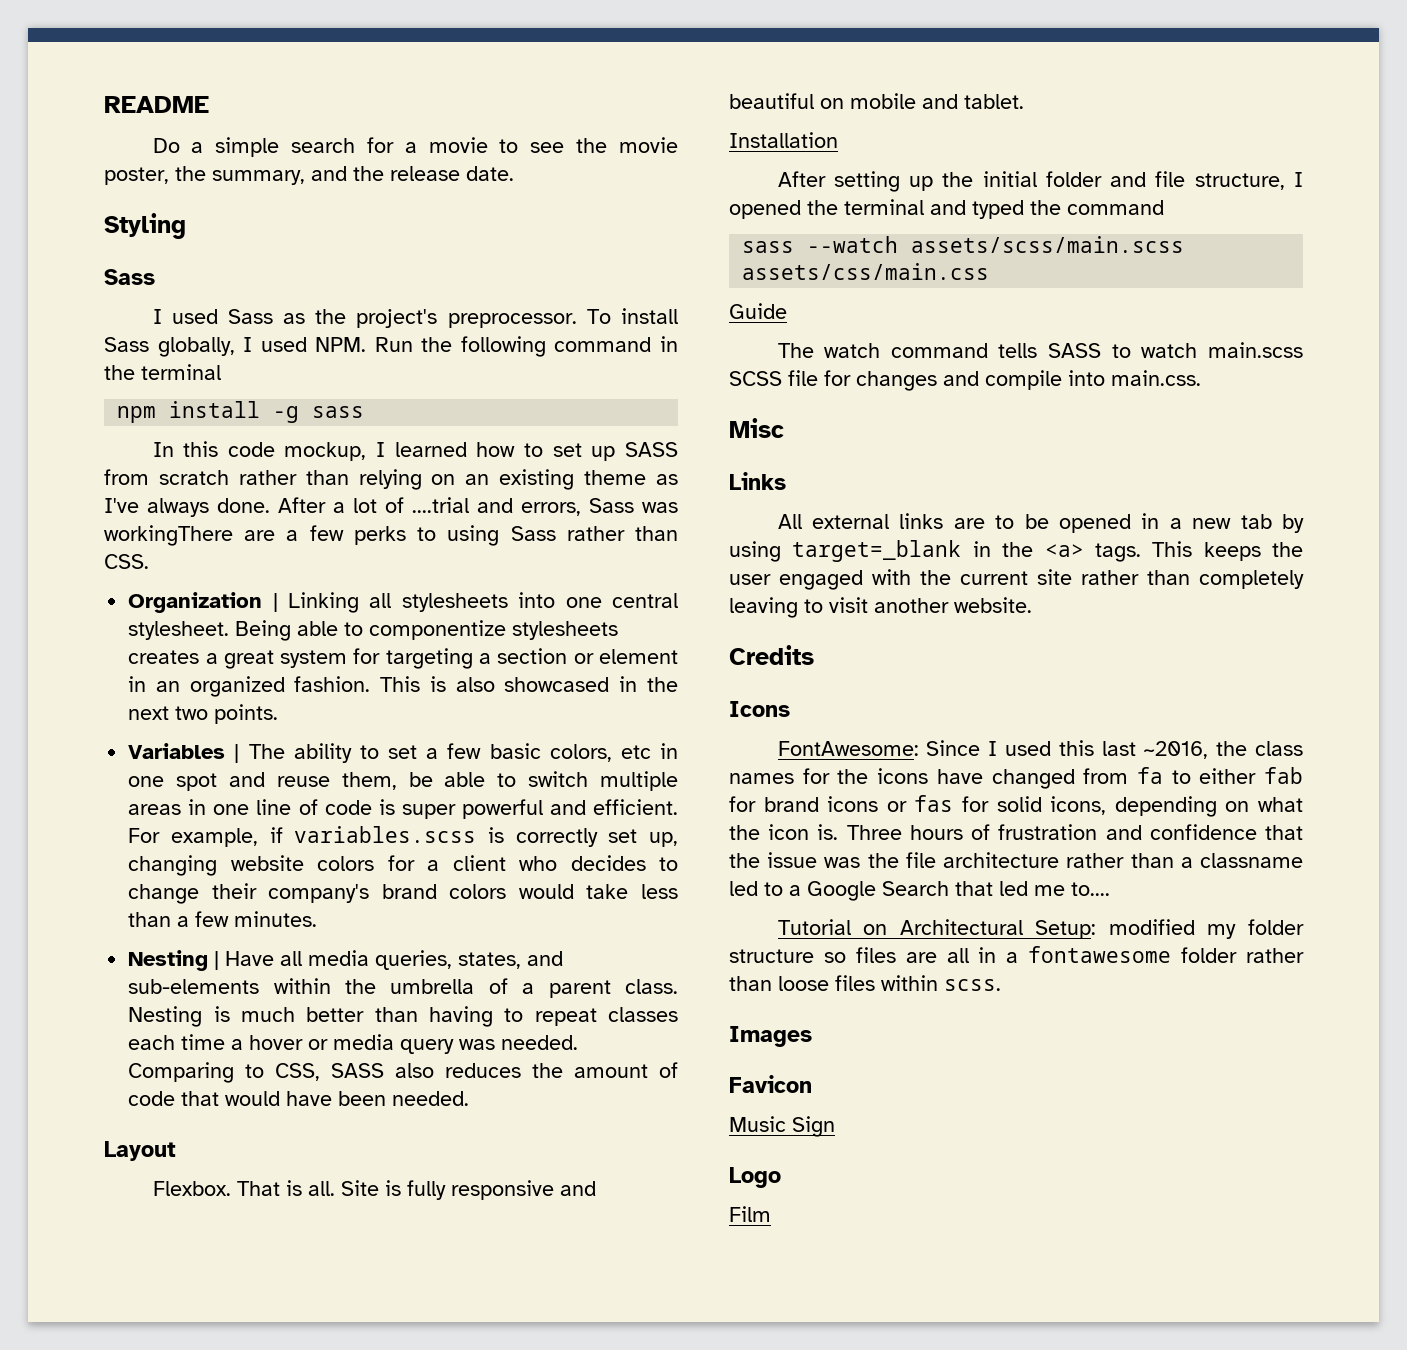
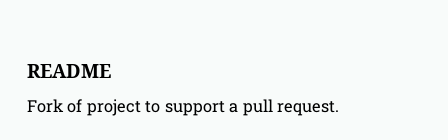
[152,137,678,157] [104,166,514,185] [104,213,186,239] [104,269,155,285] [152,308,678,328] [104,336,678,357] [104,364,221,380] [117,401,365,423] [152,441,678,461] [104,469,679,490] [104,497,678,517] [104,525,678,546] [104,554,149,569] [128,592,678,613] [128,620,619,641] [128,648,678,669] [128,676,678,697] [128,704,279,724] [128,743,679,763] [128,771,678,791] [128,799,678,819] [128,826,678,847] [128,855,679,876] [128,883,678,904] [128,911,318,927] [128,950,564,971] [128,978,678,998] [128,1006,679,1027] [128,1034,579,1054] [128,1062,679,1083] [128,1091,470,1106] [104,1141,176,1161] [152,1180,596,1200] [729,93,1024,109] [729,132,838,148] [777,171,1303,192] [729,199,1164,219] [742,236,1185,253] [742,263,990,280] [729,303,787,319] [777,342,1303,358] [729,370,1201,391] [729,418,784,438] [729,472,786,490] [777,513,1304,533] [729,540,1303,562] [729,569,1304,590] [729,597,1032,618] [729,645,814,665] [729,701,790,717] [777,740,1303,759] [729,767,1303,789] [729,795,1303,817] [729,824,1303,840] [729,852,1303,868] [729,881,1110,901] [777,919,1304,939] [729,946,1304,963] [729,975,1001,991] [729,1026,812,1047] [729,1075,812,1093] [729,1116,835,1137] [729,1167,781,1188] [729,1206,771,1222] Do a simple search for a movie to see the movie poster, the summary, and the release date. // Styling // Sass // I used Sass as the project's preprocessor. To install Sass globally, I used NPM. Run the following command in the terminal // npm install -g sass // In this code mockup, I learned how to set up SASS from scratch rather than relying on an existing theme as I've always done. After a lot of ....trial and errors, Sass was workingThere are a few perks to using Sass rather than CSS. // Organization | Linking all stylesheets into one central stylesheet. Being able to componentize stylesheets creates a great system for targeting a section or element in an organized fashion. This is also showcased in the next two points. // Variables | The ability to set a few basic colors, etc in one spot and reuse them, be able to switch multiple areas in one line of code is super powerful and efficient. For example, if variables.scss is correctly set up, changing website colors for a client who decides to change their company's brand colors would take less than a few minutes. // Nesting | Have all media queries, states, and sub-elements within the umbrella of a parent class. Nesting is much better than having to repeat classes each time a hover or media query was needed. Comparing to CSS, SASS also reduces the amount of code that would have been needed. // Layout // Flexbox. That is all. Site is fully responsive and beautiful on mobile and tablet. // Installation // After setting up the initial folder and file structure, I opened the terminal and typed the command // sass --watch assets/scss/main.scss assets/css/main.css // Guide // The watch command tells SASS to watch main.scss SCSS file for changes and compile into main.css. // Misc // Links // All external links are to be opened in a new tab by using target=_blank in the <a> tags. This keeps the user engaged with the current site rather than completely leaving to visit another website. // Credits // Icons // FontAwesome: Since I used this last ~2016, the class names for the icons have changed from fa to either fab for brand icons or fas for solid icons, depending on what the icon is. Three hours of frustration and confidence that the issue was the file architecture rather than a classname led to a Google Search that led me to.... // Tutorial on Architectural Setup: modified my folder structure so files are all in a fontawesome folder rather than loose files within scss. // Images // Favicon // Music Sign // Logo // Film -> [27,99,340,116] Fork of project to support a pull request.

